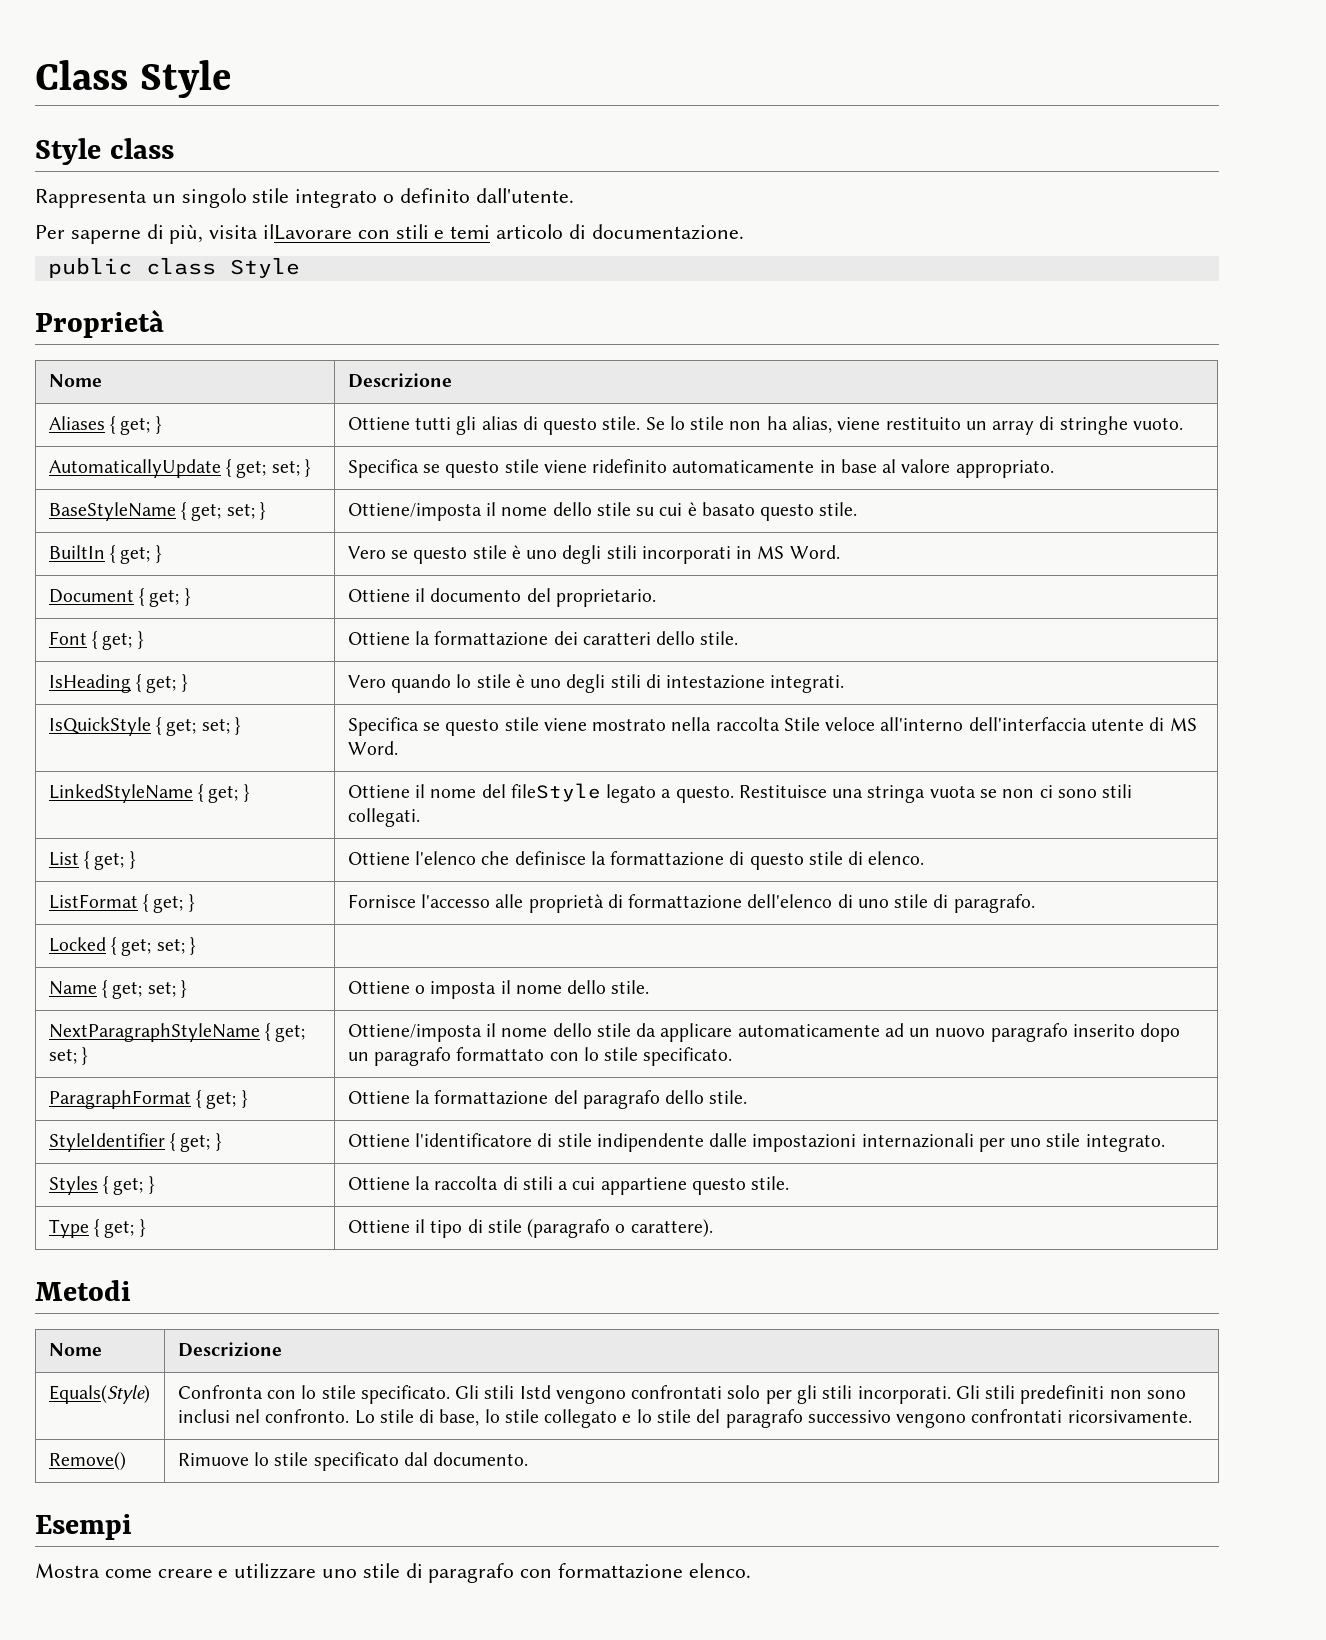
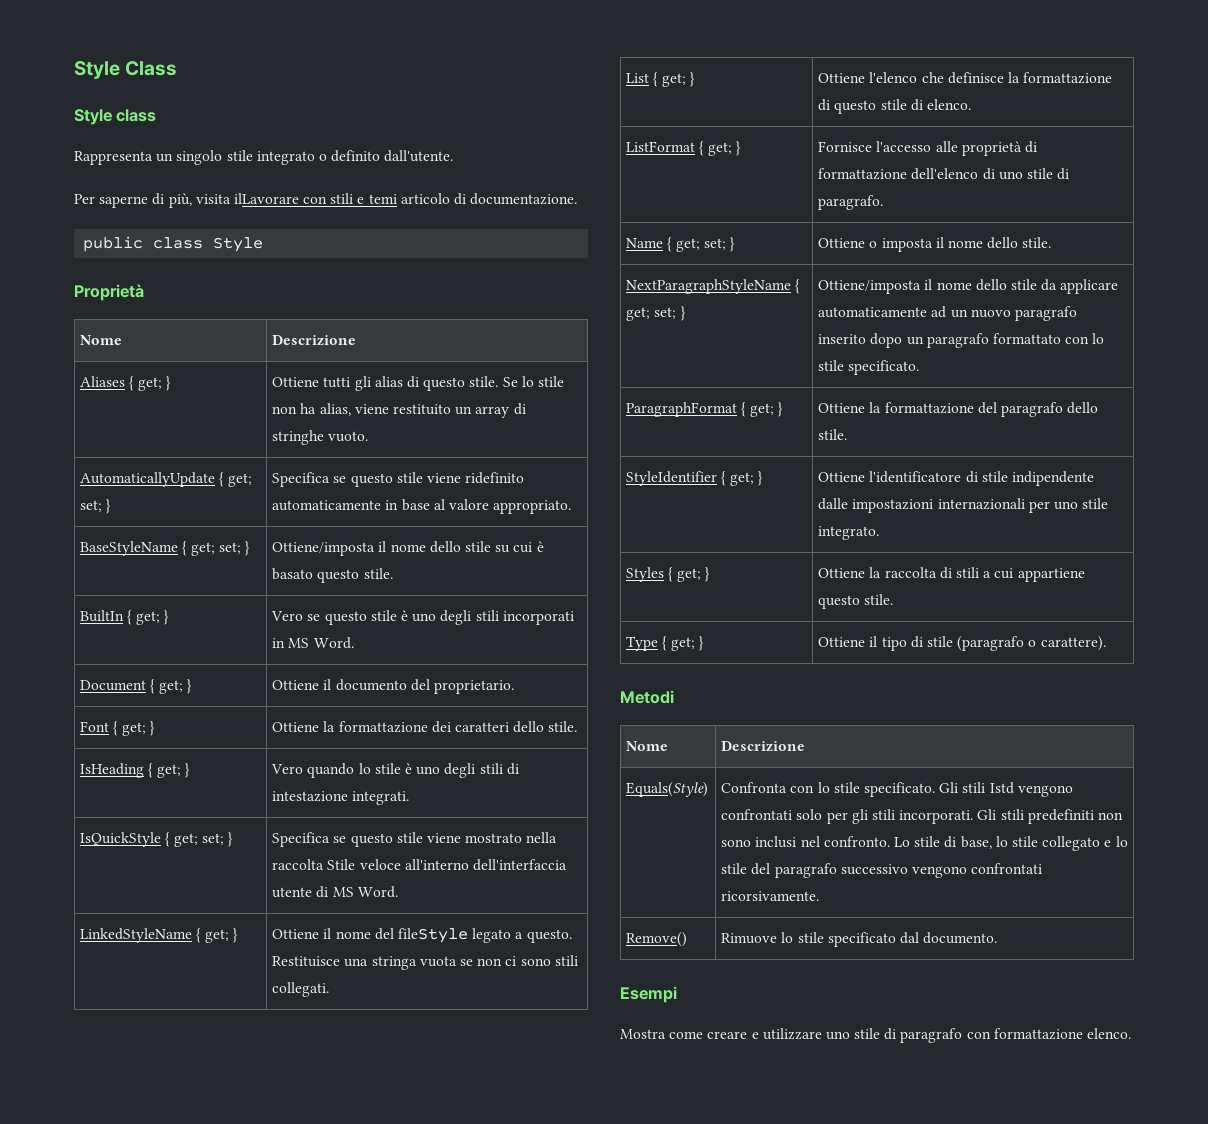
(35, 75) none -> [74,61,120,79] Style
[140,60,232,98] Style -> (178, 68) none
[48,937,196,956] // Locked { get; set; } | -> (884, 202) none

